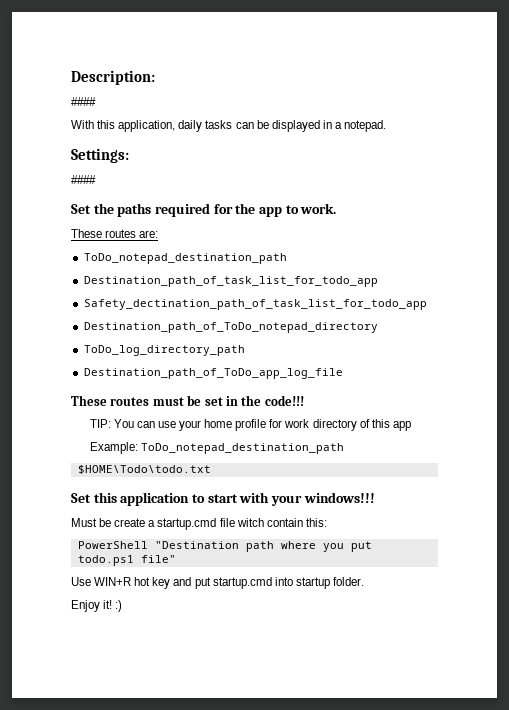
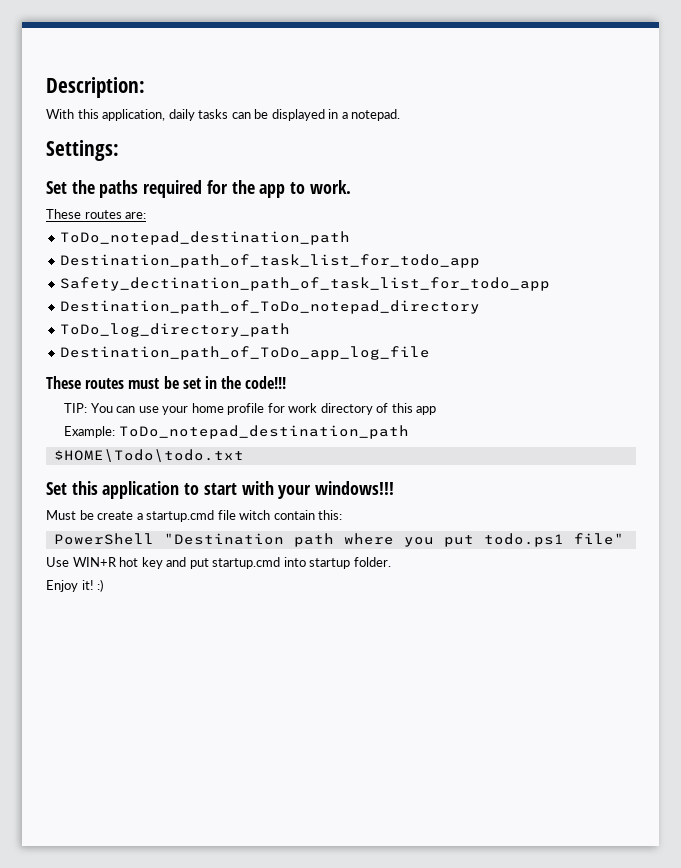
[71,97,96,106] // #### -> (145, 87) none
[71,175,96,184] // #### -> (119, 150) none

